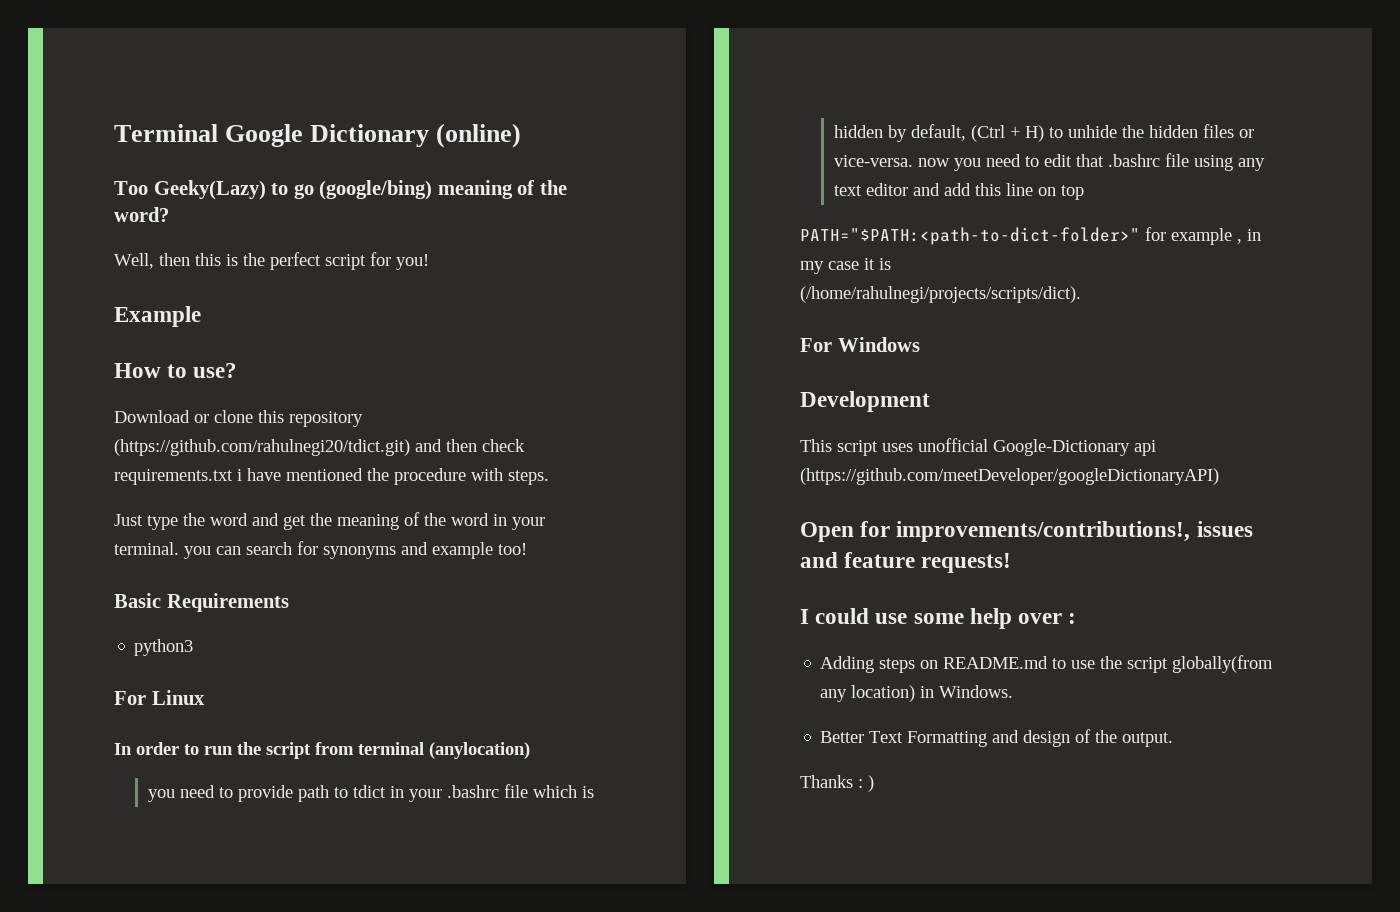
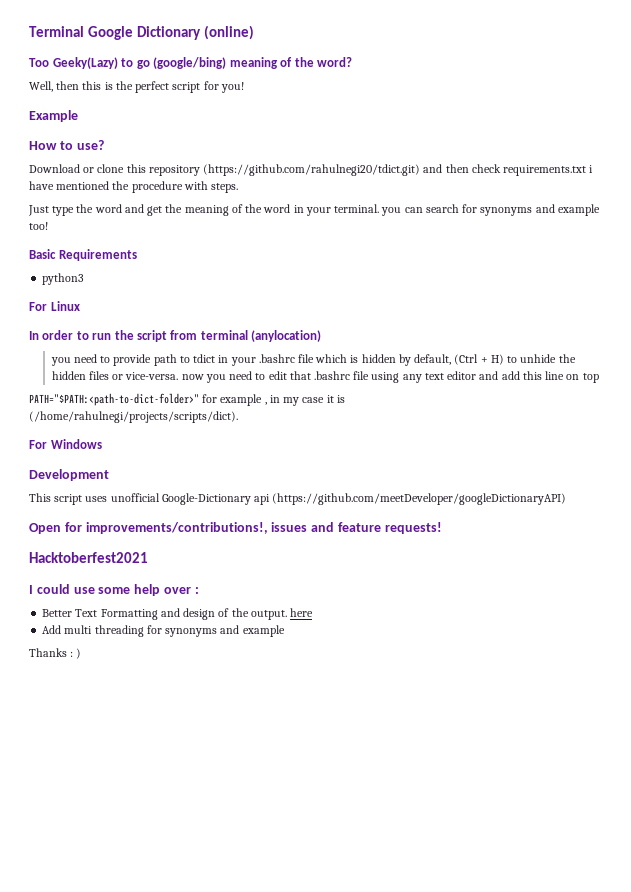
(1012, 563) none -> [29,552,148,563] // Hacktoberfest2021
[820,655,1274,673] [820,685,1014,702] // Adding steps on README.md to use the script globally(from any location) in Windows. -> (199, 590) none
(1174, 739) none -> [290,608,314,617] [42,625,285,637] here // Add multi threading for synonyms and example

